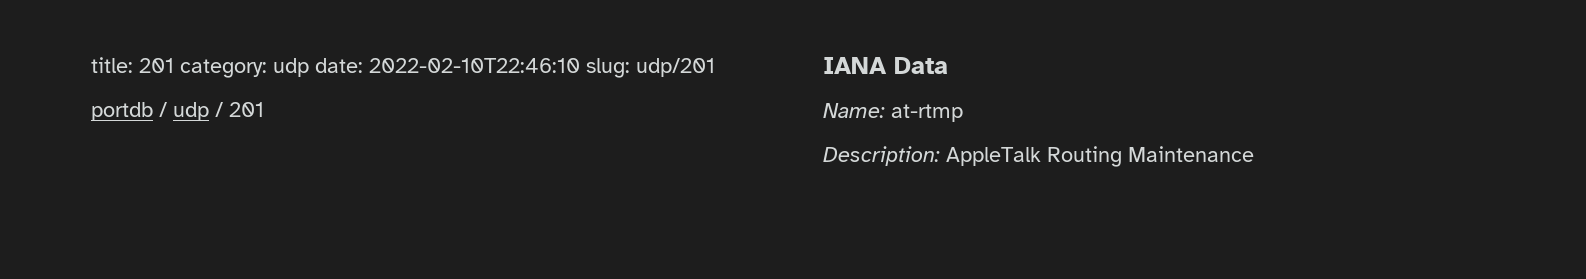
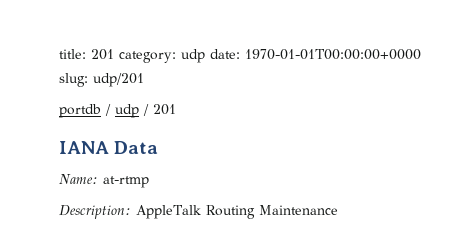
[369,58,580,73] 2022-02-10T22:46:10 -> [245,49,421,60] 1970-01-01T00:00:00+0000

